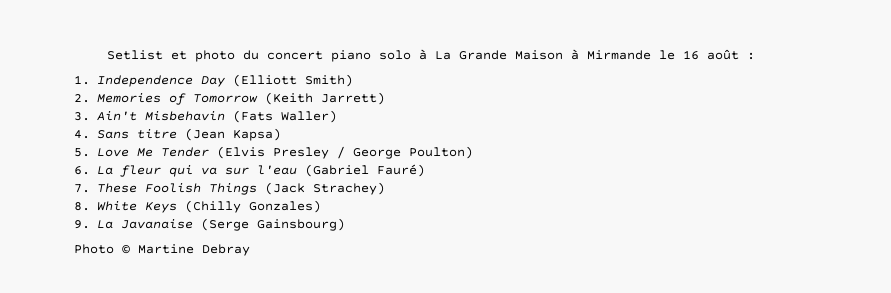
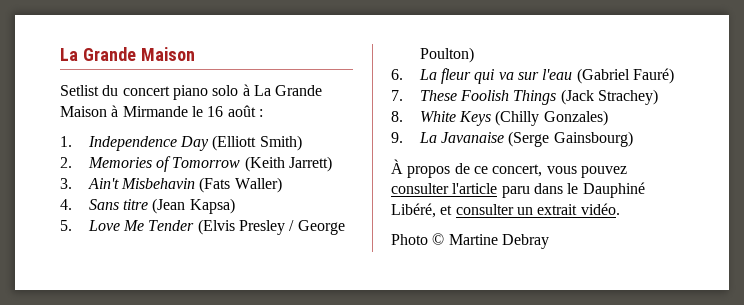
[106,50,235,62] Setlist et photo -> [60,47,195,61] [60,85,99,96] La Grande Maison // Setlist
(345, 224) none -> [391,159,627,178] [391,182,645,198] [391,203,620,218] // À propos de ce concert, vous pouvez consulter l'article paru dans le Dauphiné Libéré, et consulter un extrait vidéo.

